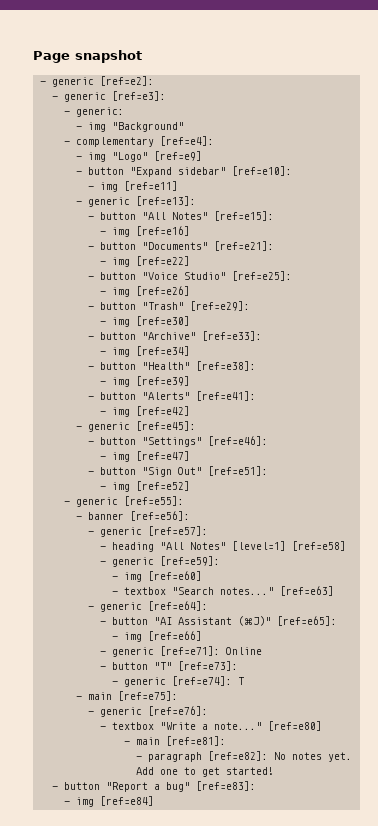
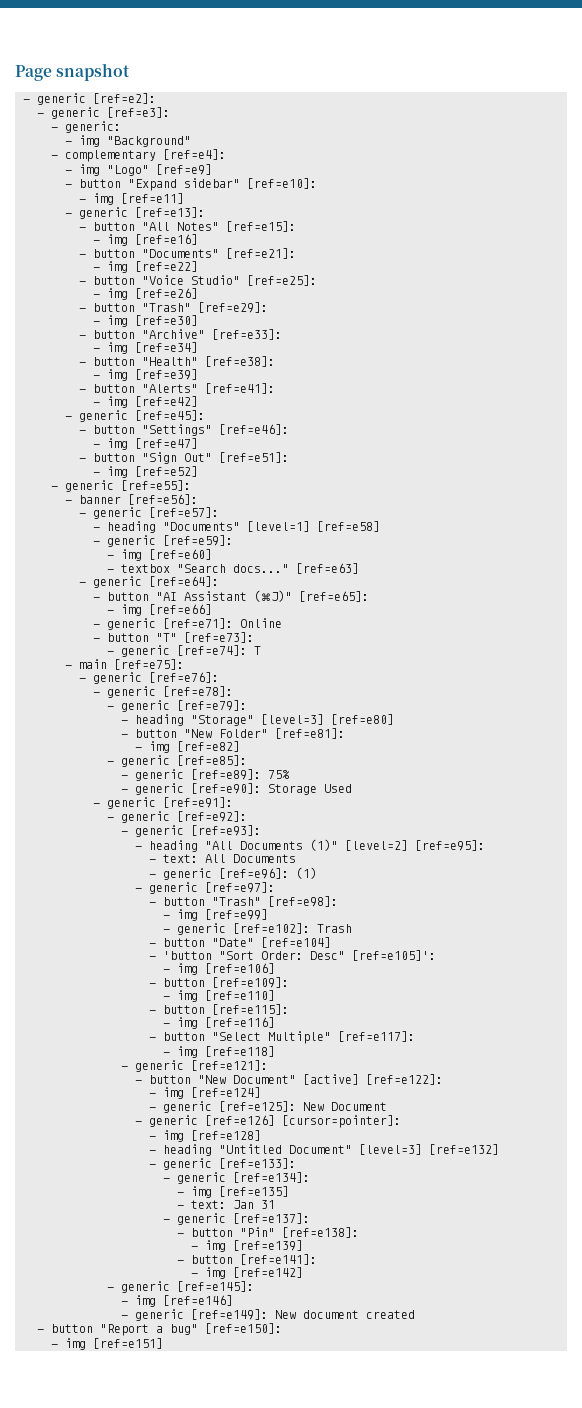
[159,542,226,550] "All Notes" -> [162,522,240,531] "Documents"
[219,587,274,595] notes..." -> [232,564,289,573] docs..."
[111,722,262,730] textbox "Write a note..." -> [106,686,233,698] [106,700,247,712] [120,714,324,726] generic [ref=e78]: // - generic [ref=e79]: // - heading "Storage" [level=3]
[135,737,160,745] main -> [134,729,268,738] button "New Folder"
[147,751,352,762] [135,767,274,777] paragraph [ref=e82]: No notes yet. Add one to get started! -> [148,741,240,753] [106,755,247,767] [120,769,290,781] [120,783,352,795] [92,797,233,809] [106,811,247,823] [120,825,261,837] [134,839,485,852] [148,854,296,863] [148,867,317,880] [134,882,275,894] [148,896,338,907] [162,909,268,921] [162,923,352,935] [148,937,331,948] [148,950,436,961] [162,963,275,975] [148,977,289,988] [162,990,275,1002] [148,1004,289,1015] [162,1017,275,1029] [148,1031,415,1044] [162,1046,275,1058] [120,1060,268,1072] [134,1074,443,1085] [148,1087,261,1099] [148,1101,387,1113] [134,1115,401,1128] [148,1130,261,1142] [148,1144,499,1156] [148,1158,296,1170] [162,1172,310,1184] [176,1186,289,1198] [176,1200,275,1209] [162,1213,310,1225] [176,1227,359,1238] [190,1240,303,1252] [176,1254,317,1265] [190,1267,303,1279] [106,1281,254,1293] [120,1295,233,1307] [120,1309,415,1321] img [ref=e82] // - generic [ref=e85]: // - generic [ref=e89]: 75% // - generic [ref=e90]: Storage Used // - generic [ref=e91]: // - generic [ref=e92]: // - generic [ref=e93]: // - heading "All Documents (1)" [level=2] [ref=e95]: // - text: All Documents // - generic [ref=e96]: (1) // - generic [ref=e97]: // - button "Trash" [ref=e98]: // - img [ref=e99] // - generic [ref=e102]: Trash // - button "Date" [ref=e104] // - 'button "Sort Order: Desc" [ref=e105]': // - img [ref=e106] // - button [ref=e109]: // - img [ref=e110] // - button [ref=e115]: // - img [ref=e116] // - button "Select Multiple" [ref=e117]: // - img [ref=e118] // - generic [ref=e121]: // - button "New Document" [active] [ref=e122]: // - img [ref=e124] // - generic [ref=e125]: New Document // - generic [ref=e126] [cursor=pointer]: // - img [ref=e128] // - heading "Untitled Document" [level=3] [ref=e132] // - generic [ref=e133]: // - generic [ref=e134]: // - img [ref=e135] // - text: Jan 31 // - generic [ref=e137]: // - button "Pin" [ref=e138]: // - img [ref=e139] // - button [ref=e141]: // - img [ref=e142] // - generic [ref=e145]: // - img [ref=e146] // - generic [ref=e149]: New document created
[195,781,256,791] [63,796,154,807] [ref=e83]: // - img [ref=e84] -> [204,1323,282,1334] [50,1338,163,1350] [ref=e150]: // - img [ref=e151]

